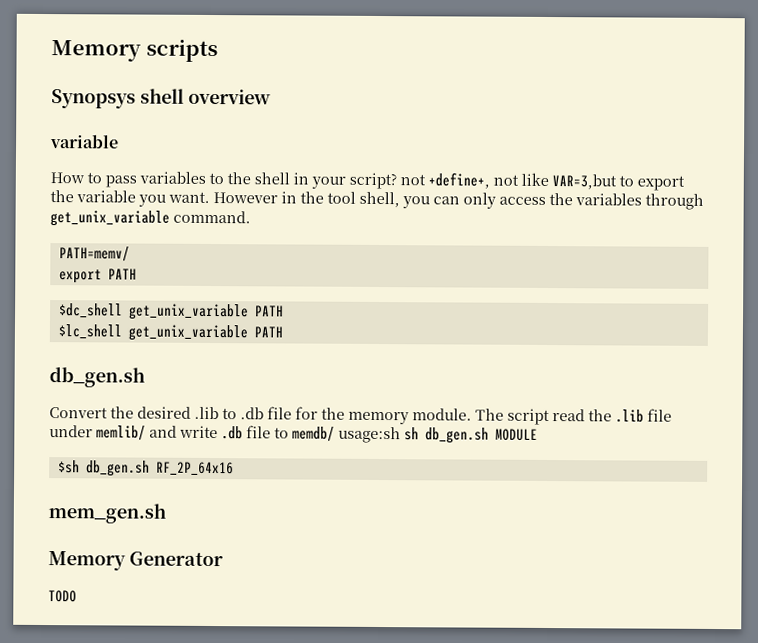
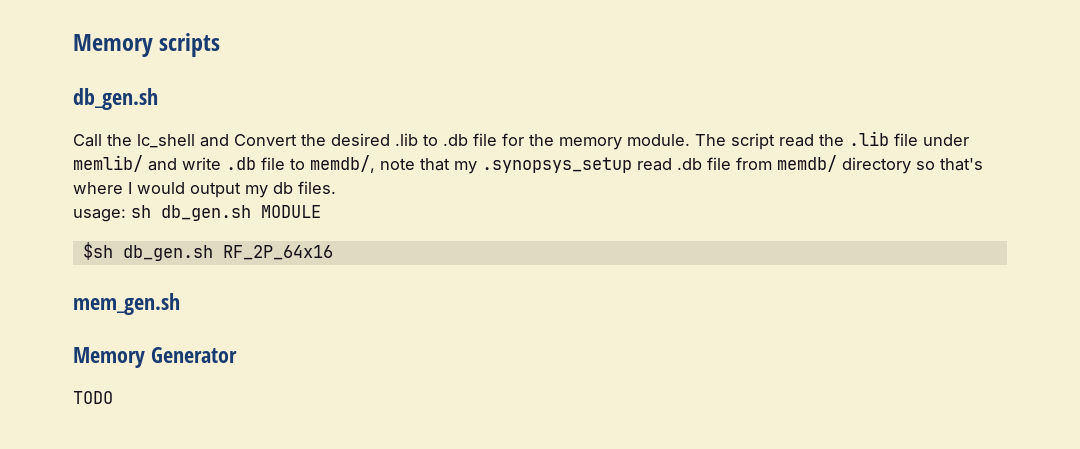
[51,88,271,109] [50,134,119,149] [50,171,685,191] [50,190,704,210] [50,210,251,227] [58,246,130,262] [58,268,137,284] [58,303,284,321] [57,324,283,342] [49,367,145,388] Synopsys shell overview // variable // How to pass variables to the shell in your script? not +define+, not like VAR=3,but to export the variable you want. However in the tool shell, you can only access the variables through get_unix_variable command. // PATH=memv/ // export PATH // $dc_shell get_unix_variable PATH // $lc_shell get_unix_variable PATH // db_gen.sh // -> [73,88,158,110] [73,134,229,148] db_gen.sh // Call the lc_shell and
[292,426,401,444] memdb/ usage:sh -> [310,155,983,174] [73,181,336,198] [73,209,126,222] memdb/, note that my .synopsys_setup read .db file from memdb/ directory so that's where I would output my db files. // usage:

